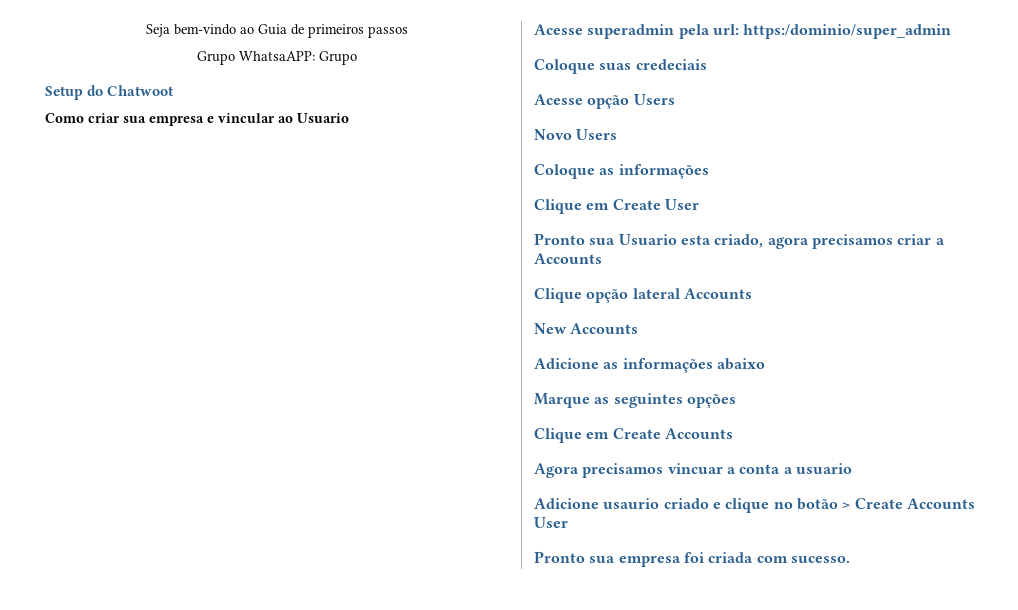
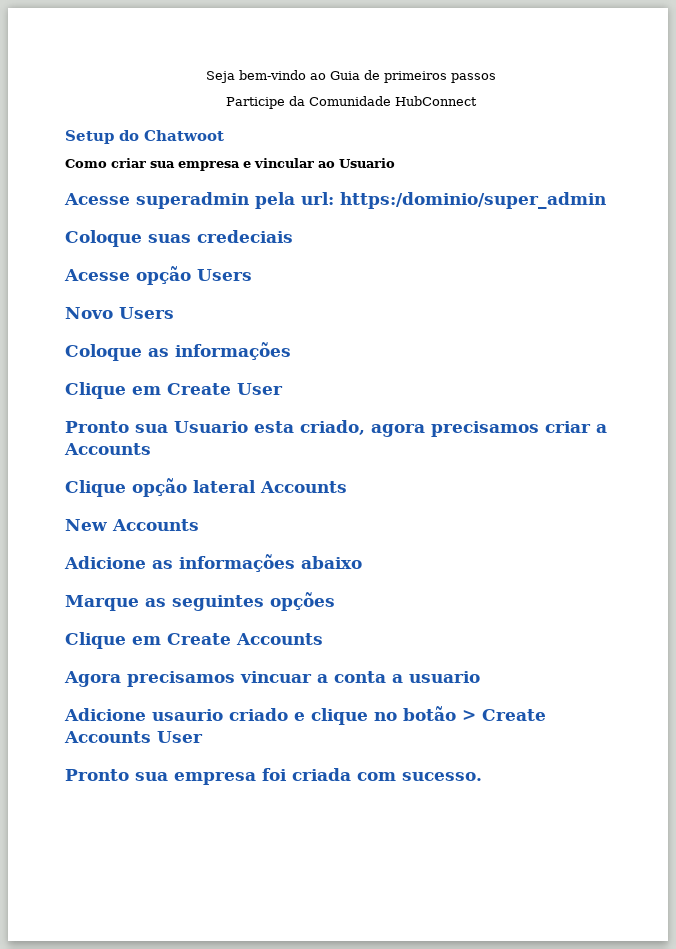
[196,51,357,65] Grupo WhatsaAPP: Grupo -> [226,96,477,109] Participe da Comunidade HubConnect

